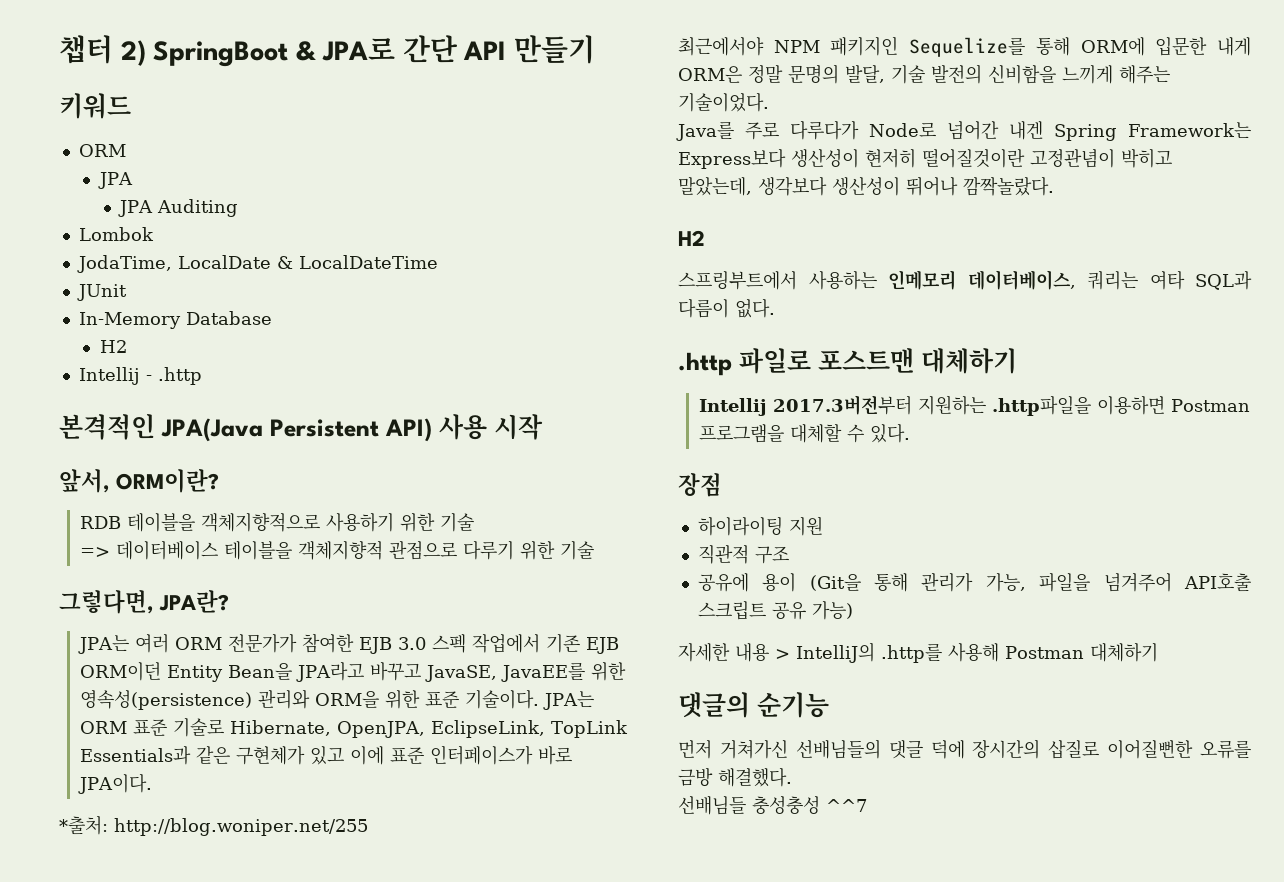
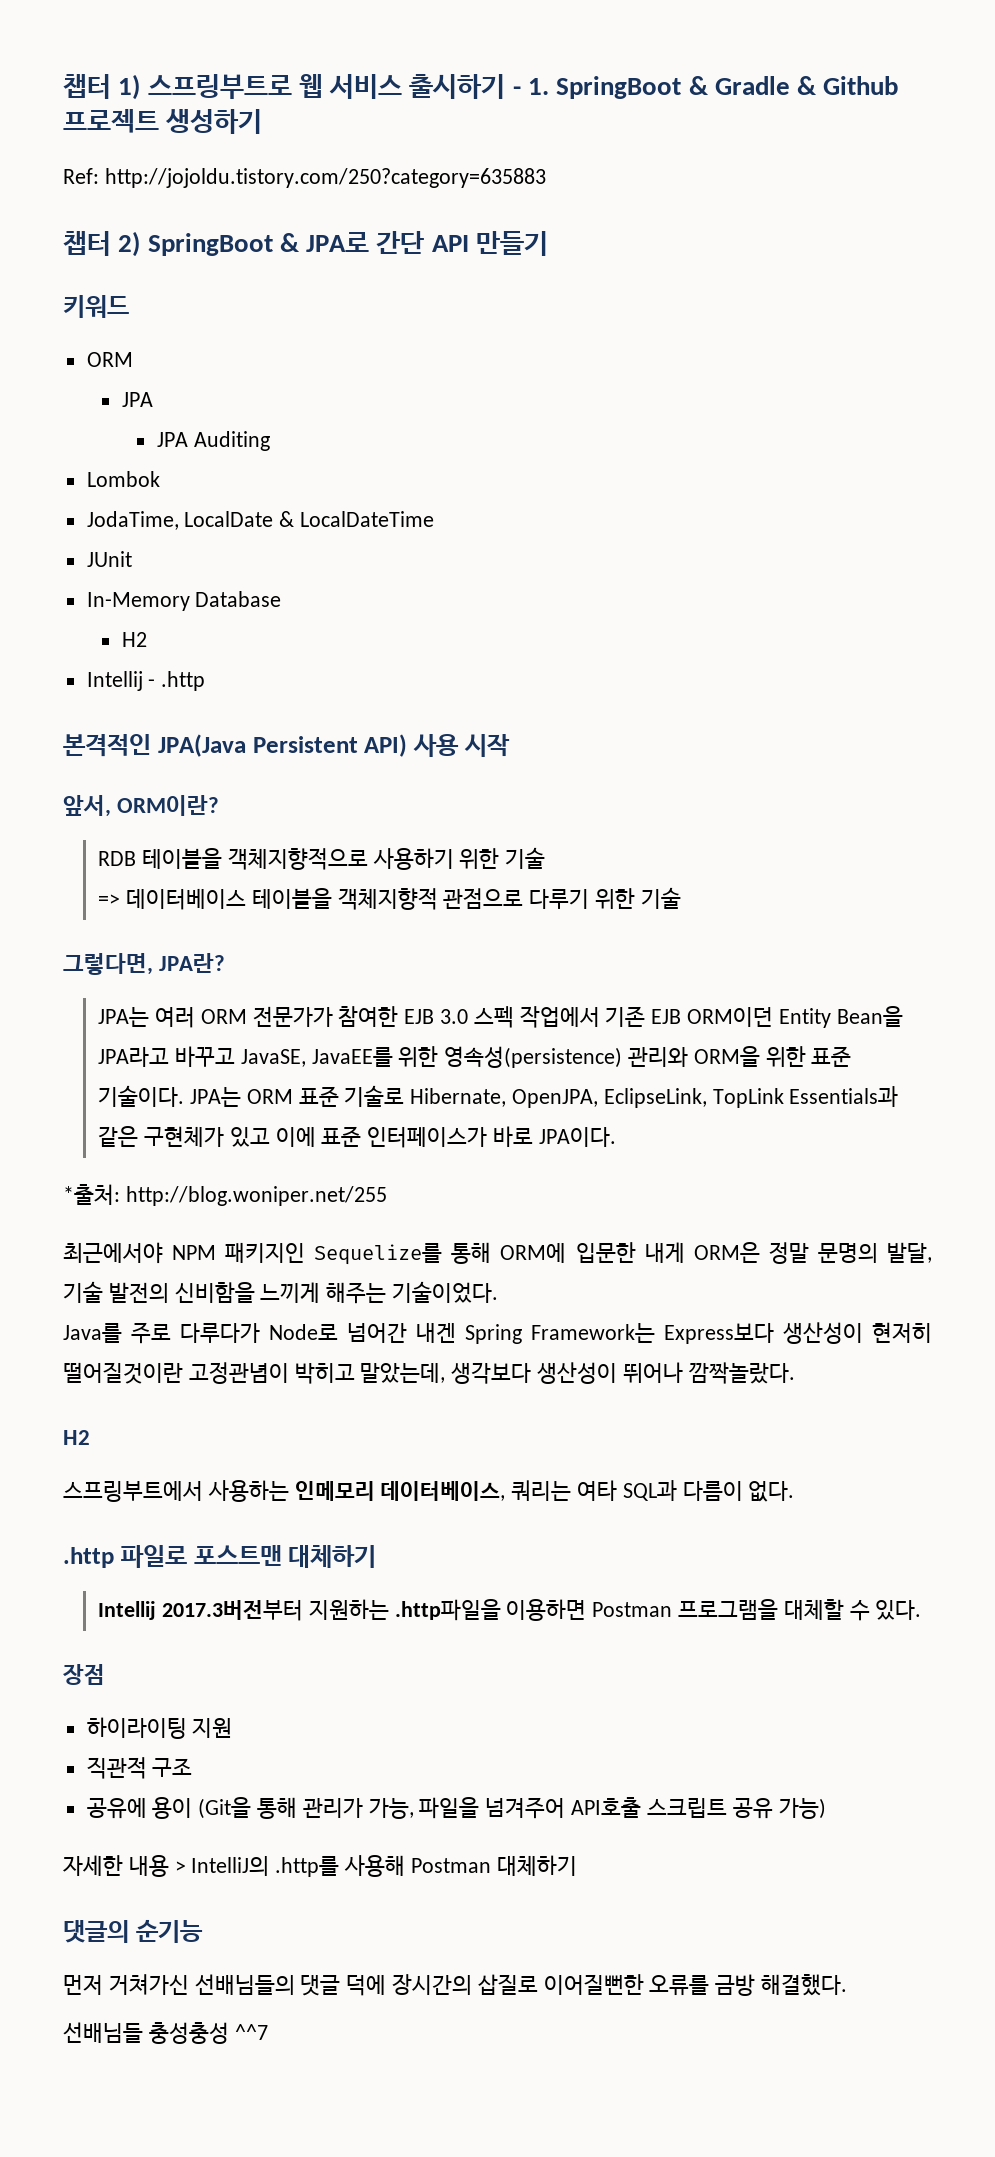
[59,35,113,64] 챕터 -> [63,74,899,100] [63,109,263,134] [63,168,546,188] [63,231,111,256] 챕터 1) 스프링부트로 웹 서비스 출시하기 - 1. SpringBoot & Gradle & Github 프로젝트 생성하기 // Ref: http://jojoldu.tistory.com/250?category=635883 // 챕터

